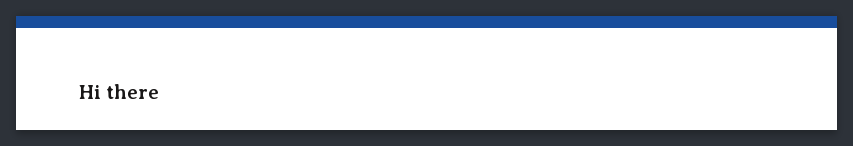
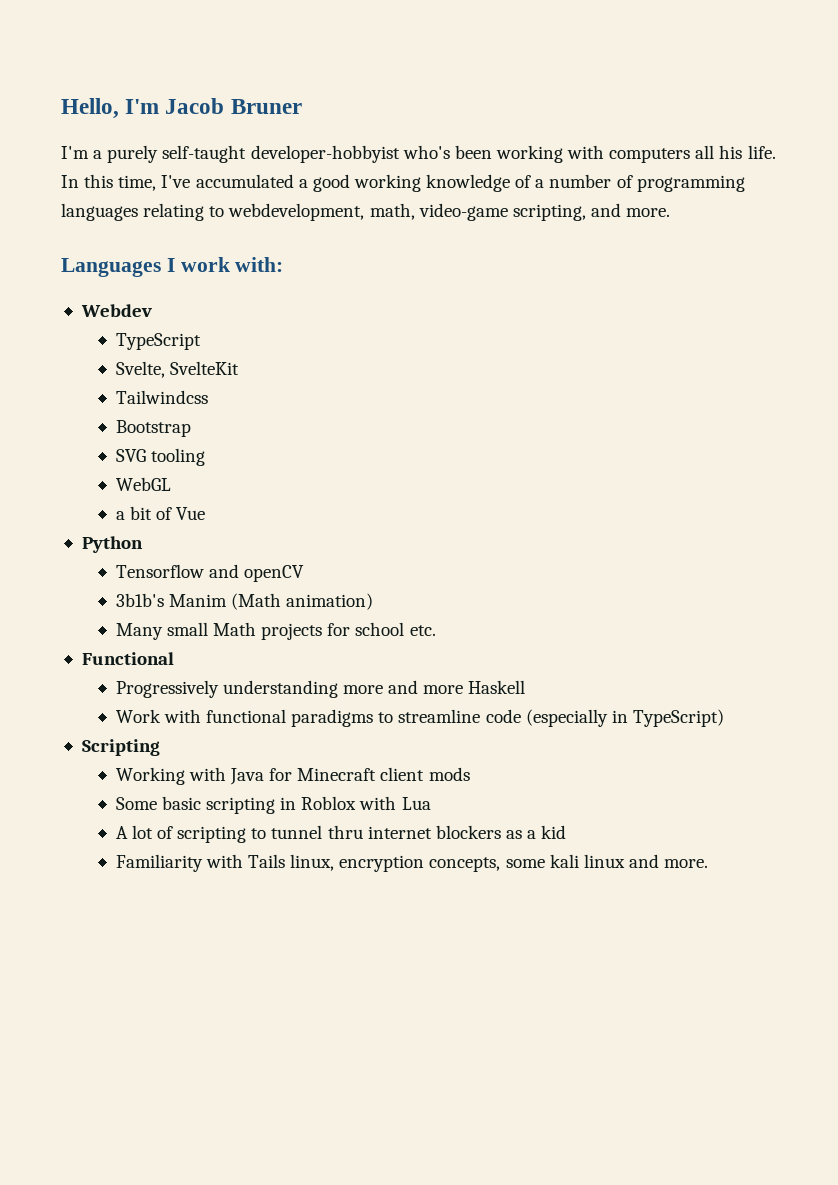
[79,84,160,99] Hi there -> [61,98,302,119] [61,145,776,163] [61,174,745,192] [61,203,671,221] [61,257,284,277] [80,304,152,317] [115,333,201,350] [115,361,239,378] [115,390,208,404] [115,420,191,437] [115,448,205,466] [115,477,171,491] [115,506,206,520] [81,536,143,553] [115,564,305,582] [115,593,374,610] [115,622,436,640] [81,652,174,665] [115,680,526,698] [115,709,724,727] [81,739,160,756] [115,767,470,785] [115,796,431,814] [115,825,567,843] [115,854,709,872] Hello, I'm Jacob Bruner // I'm a purely self-taught developer-hobbyist who's been working with computers all his life. In this time, I've accumulated a good working knowledge of a number of programming languages relating to webdevelopment, math, video-game scripting, and more. // Languages I work with: // Webdev // TypeScript // Svelte, SvelteKit // Tailwindcss // Bootstrap // SVG tooling // WebGL // a bit of Vue // Python // Tensorflow and openCV // 3b1b's Manim (Math animation) // Many small Math projects for school etc. // Functional // Progressively understanding more and more Haskell // Work with functional paradigms to streamline code (especially in TypeScript) // Scripting // Working with Java for Minecraft client mods // Some basic scripting in Roblox with Lua // A lot of scripting to tunnel thru internet blockers as a kid // Familiarity with Tails linux, encryption concepts, some kali linux and more.

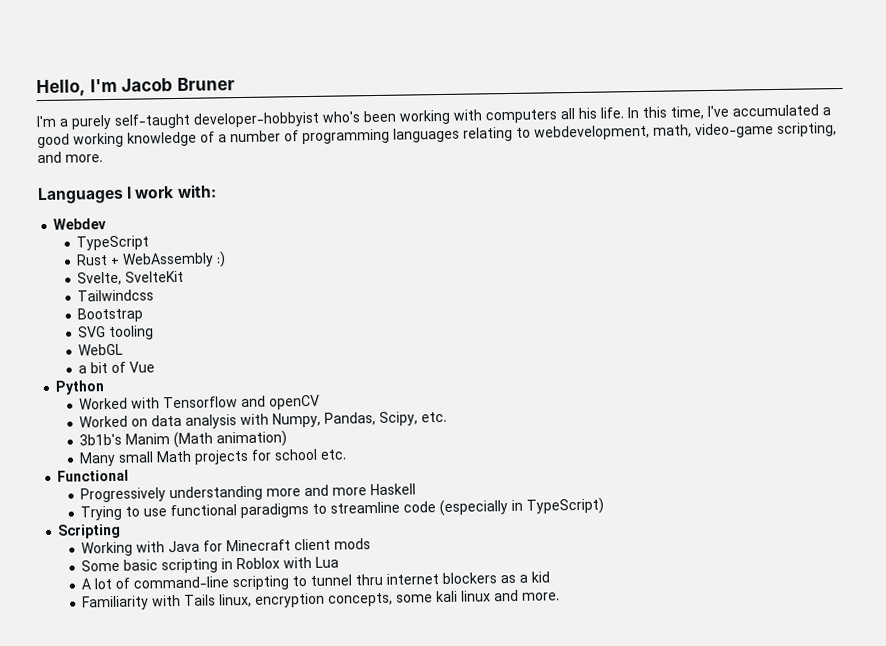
(201, 341) none -> [76,251,227,268] // Rust + WebAssembly :)
(143, 544) none -> [79,397,161,410] Worked with
(305, 573) none -> [79,411,448,429] // Worked on data analysis with Numpy, Pandas, Scipy, etc.
[115,709,201,723] Work with -> [80,505,168,521] Trying to use
(174, 832) none -> [133,576,230,589] command-line

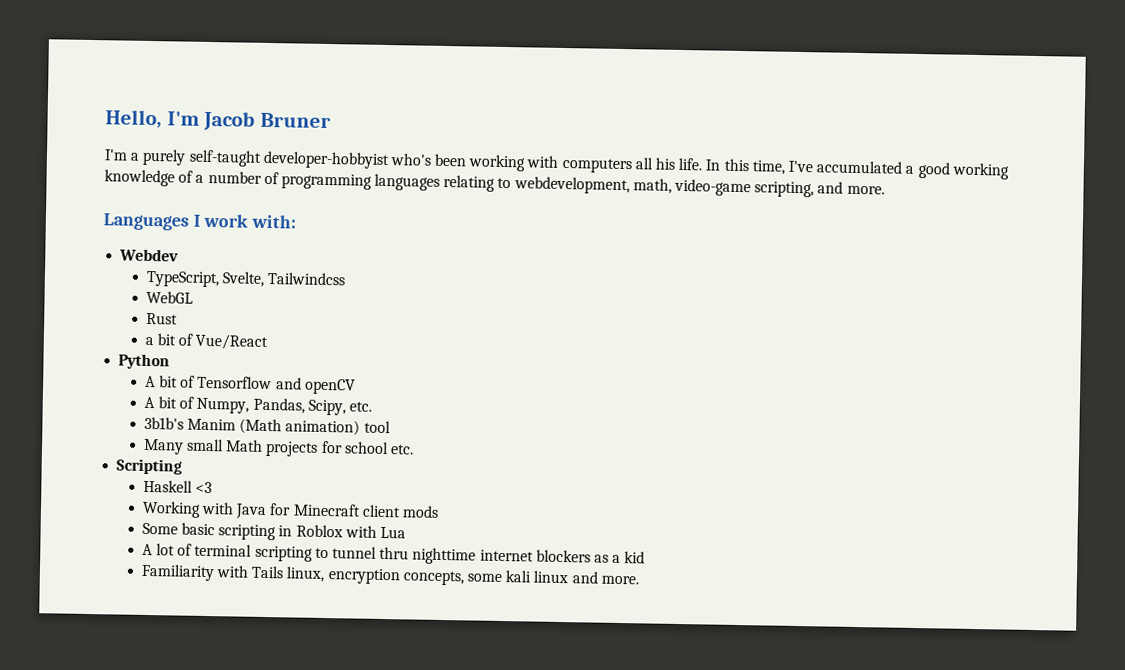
[76,235,150,251] [76,251,227,268] [77,270,185,286] [77,289,155,302] [77,307,144,323] [78,325,155,341] [78,343,124,356] TypeScript // Rust + WebAssembly :) // Svelte, SvelteKit // Tailwindcss // Bootstrap // SVG tooling // WebGL -> [145,270,347,288] [145,290,193,304] [145,312,178,325] TypeScript, Svelte, Tailwindcss // WebGL // Rust
[129,361,156,373] Vue -> [195,333,269,351] Vue/React
[79,397,161,410] Worked with -> [144,375,196,388] A bit of
[79,413,270,429] Worked on data analysis with -> [143,396,195,409] A bit of
(288, 439) none -> [363,420,391,434] tool
[57,469,130,482] [80,483,417,503] [80,497,605,521] [57,523,122,539] Functional // Progressively understanding more and more Haskell // Trying to use functional paradigms to streamline code (especially in TypeScript) // Scripting -> [116,458,183,475] [142,479,213,494] Scripting // Haskell <3
[133,576,230,589] command-line -> [194,543,253,557] terminal
(384, 579) none -> [412,547,477,565] nighttime

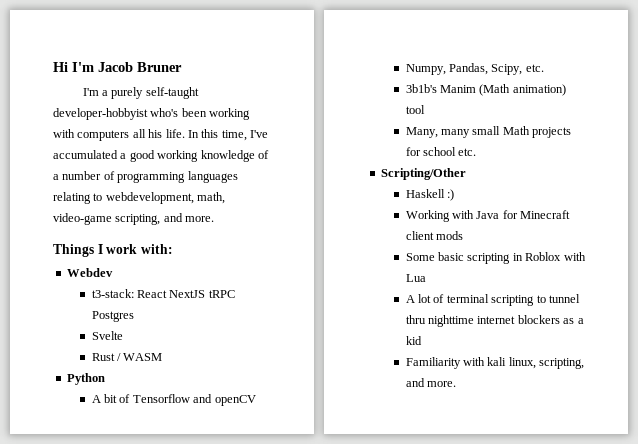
[105,109,162,129] Hello, -> [53,62,68,72] Hi
[103,213,189,231] Languages -> [53,244,94,257] Things
[145,270,347,288] [145,290,193,304] [145,312,178,325] [144,333,269,351] TypeScript, Svelte, Tailwindcss // WebGL // Rust // a bit of Vue/React -> [91,289,235,298] [91,311,134,322] [91,331,123,340] [91,353,163,361] t3-stack: React NextJS tRPC Postgres // Svelte // Rust / WASM
[143,396,195,409] A bit of -> (256, 400) none
[142,438,184,455] Many -> [405,127,471,138] Many, many
[116,458,183,475] Scripting -> [380,168,466,180] Scripting/Other
[195,481,213,494] <3 -> [447,189,455,201] :)
[251,565,570,586] Tails linux, encryption concepts, some kali linux -> [487,357,585,369] kali linux, scripting,

